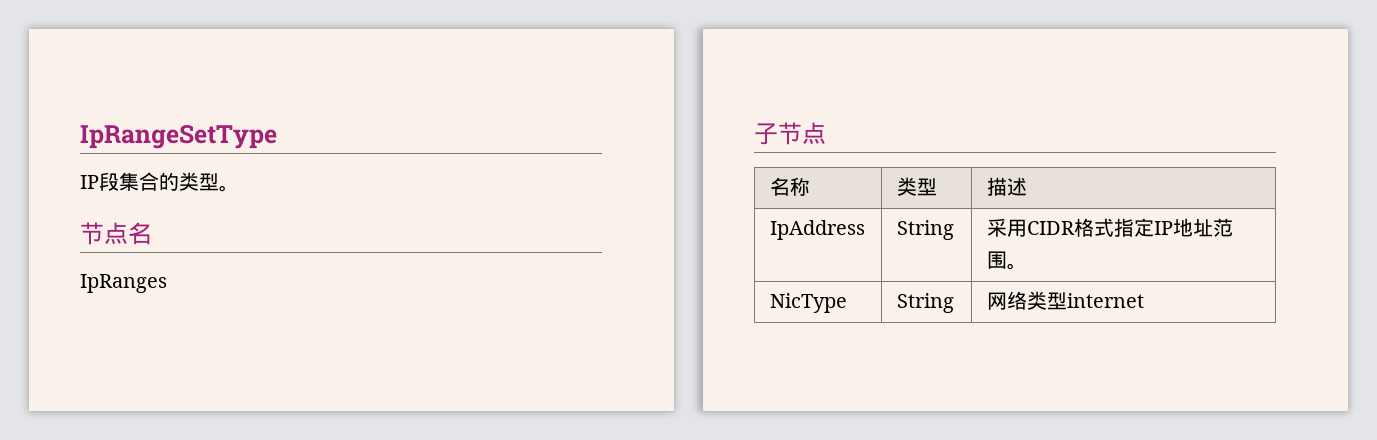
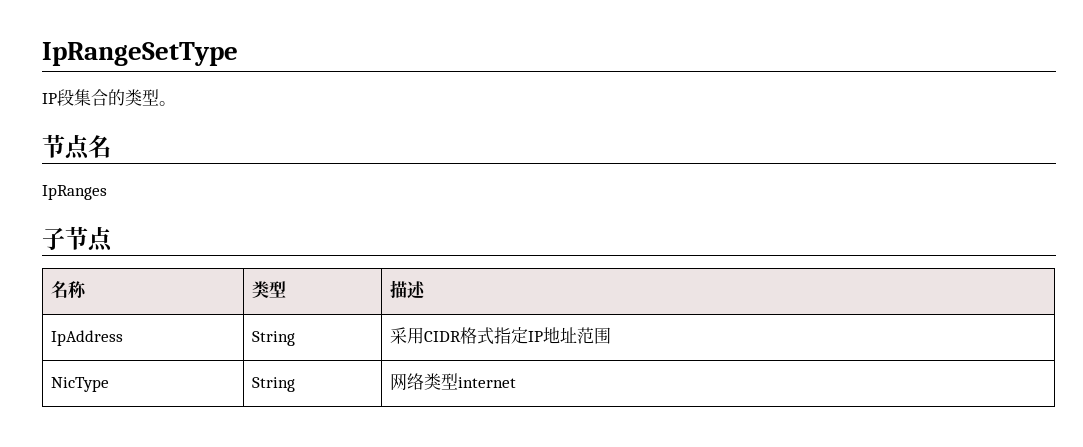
[1006,263,1027,270] 。 -> (612, 335) none

